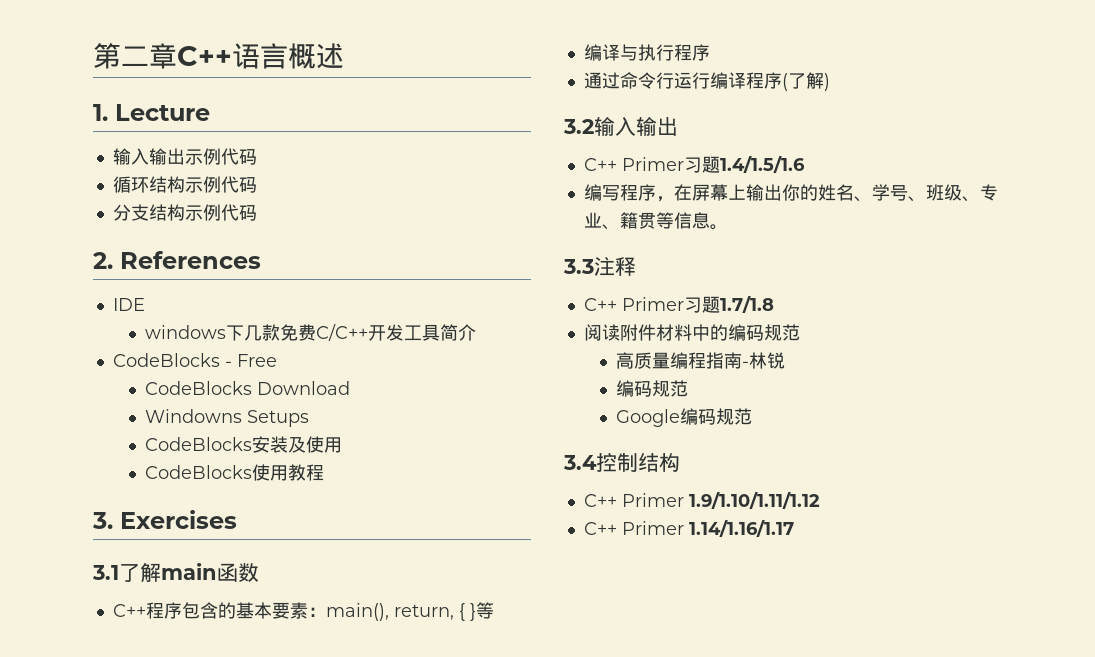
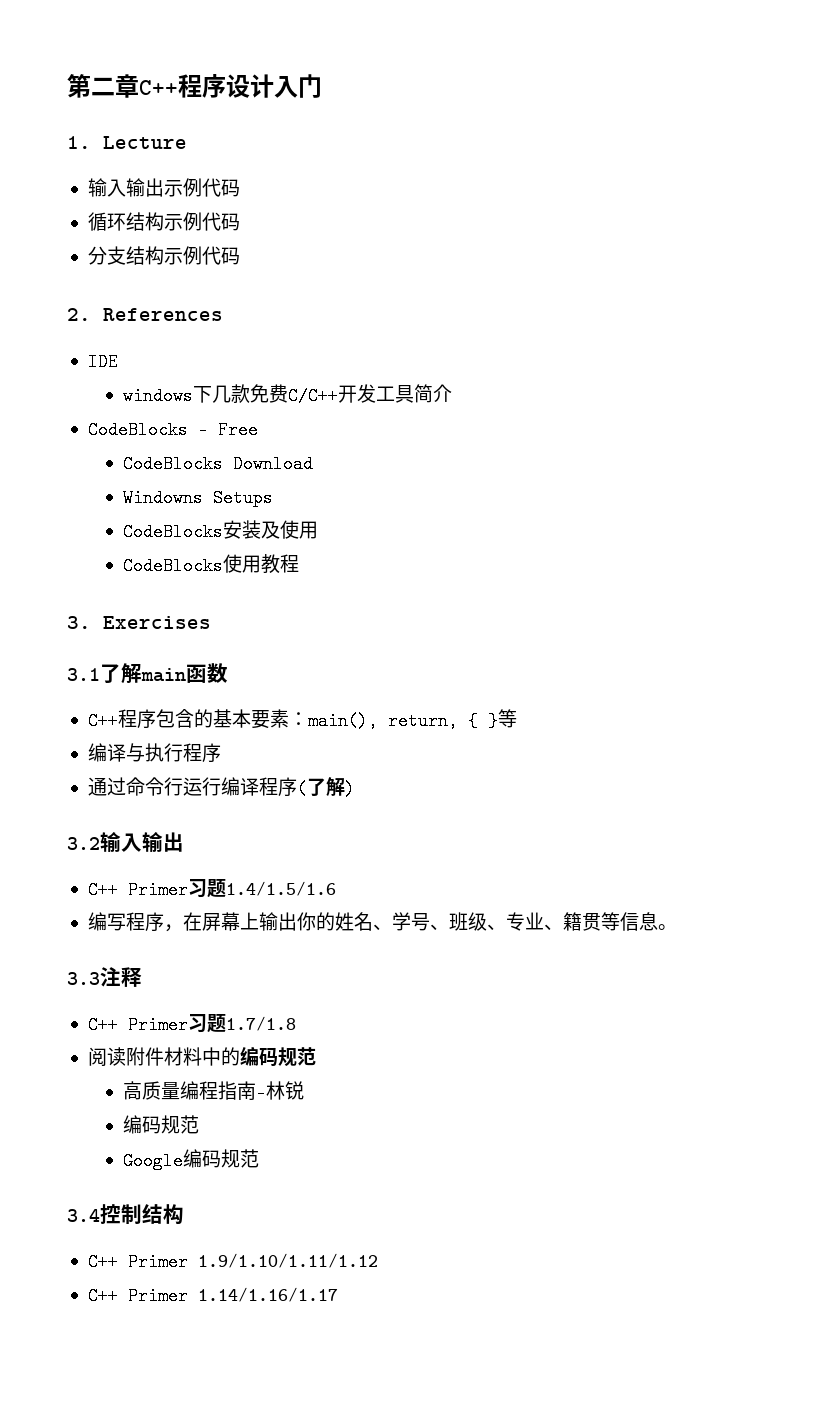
[232,43,344,69] 语言概述 -> [178,74,322,98] 程序设计入门

